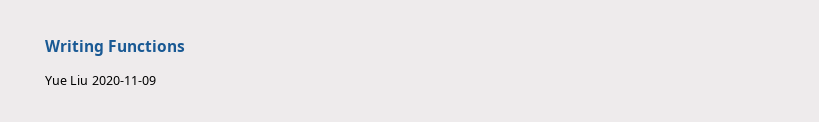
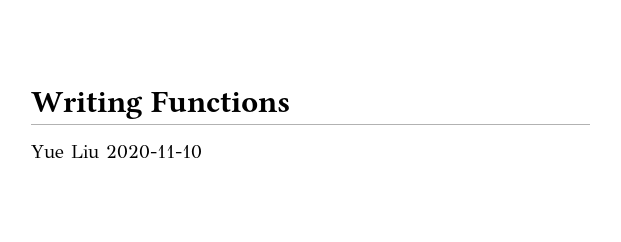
[91,76,156,85] 2020-11-09 -> [105,145,202,159] 2020-11-10

